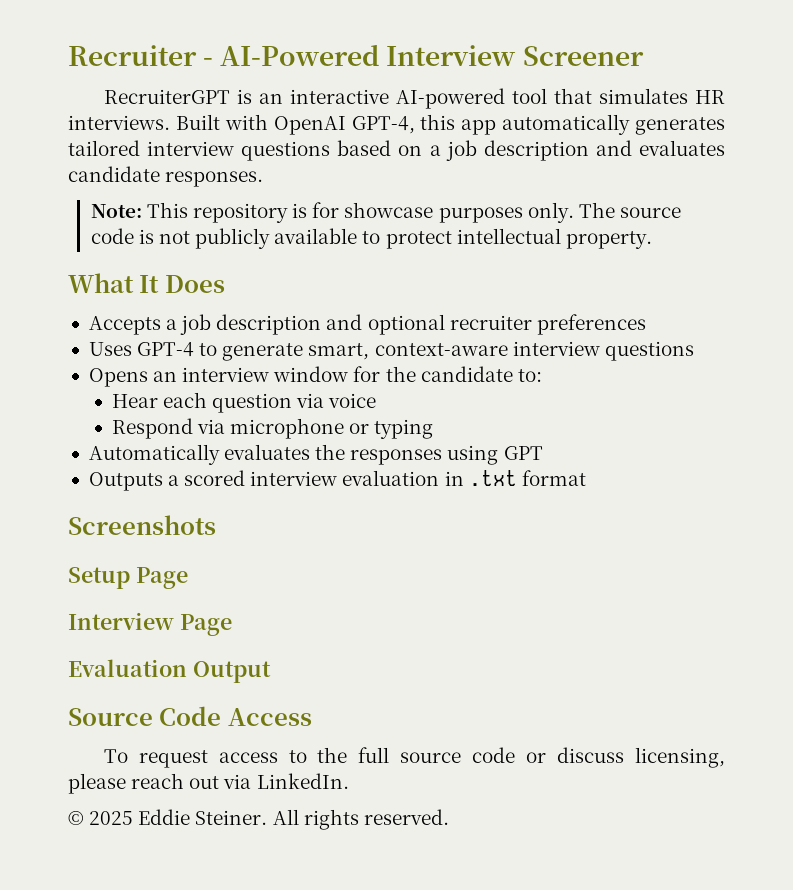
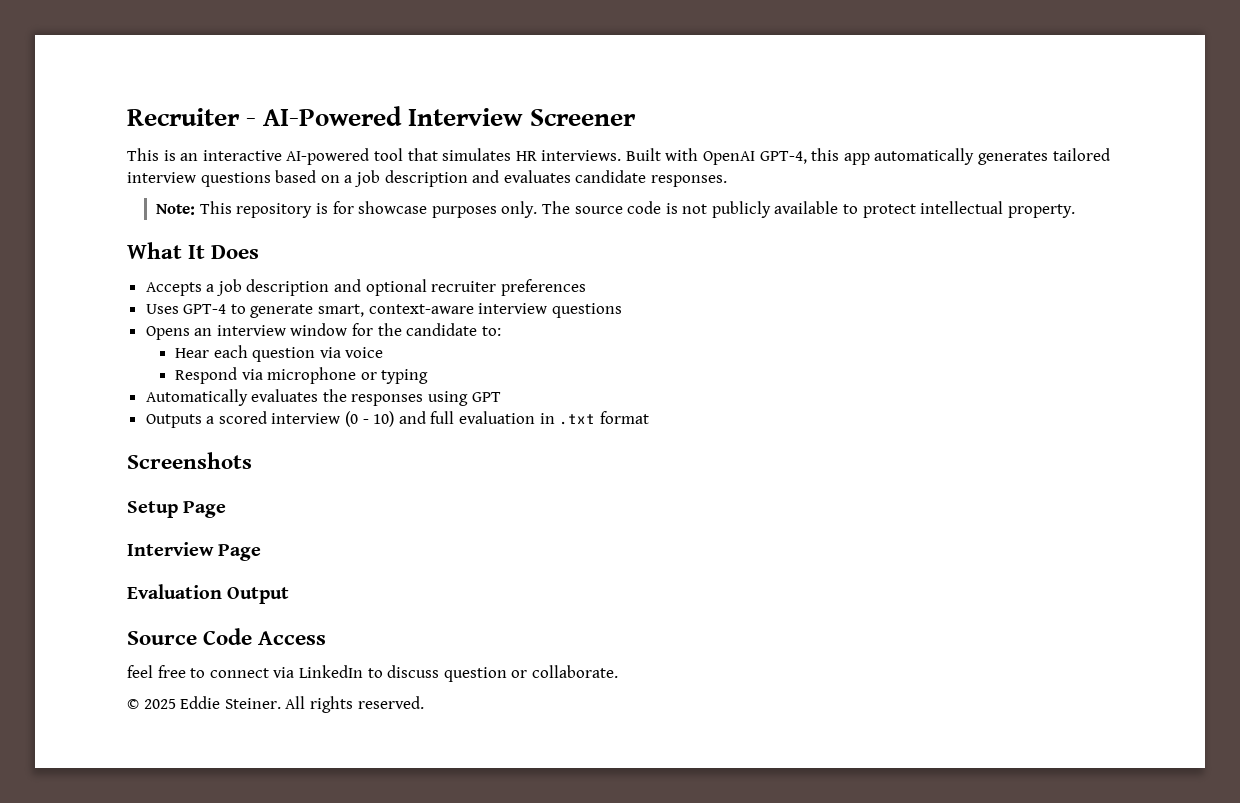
[103,89,230,104] RecruiterGPT -> [127,148,159,161] This
(338, 478) none -> [345,411,455,427] (0 - 10) and full
[103,747,726,768] [68,773,349,794] To request access to the full source code or discuss licensing, please reach out via LinkedIn. -> [127,665,618,682] feel free to connect via LinkedIn to discuss question or collaborate.

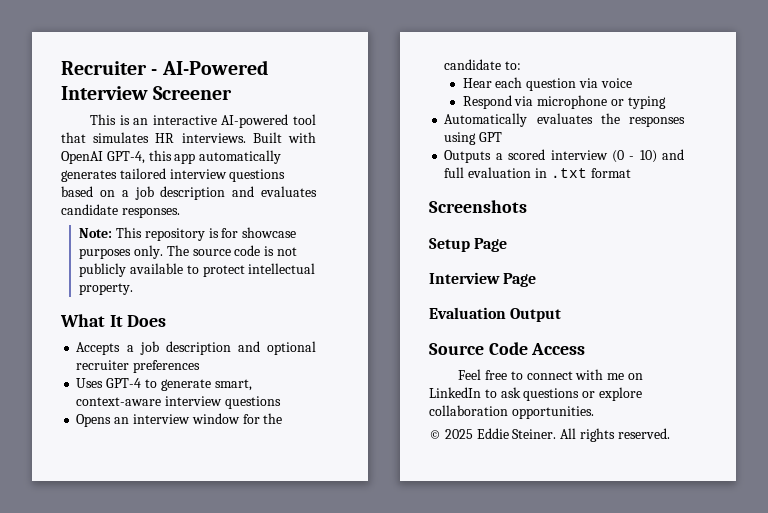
[127,665,153,678] feel -> [458,369,482,380] Feel
[273,665,618,682] via LinkedIn to discuss question or collaborate. -> [575,369,643,380] [429,387,642,401] [429,405,594,419] with me on LinkedIn to ask questions or explore collaboration opportunities.

